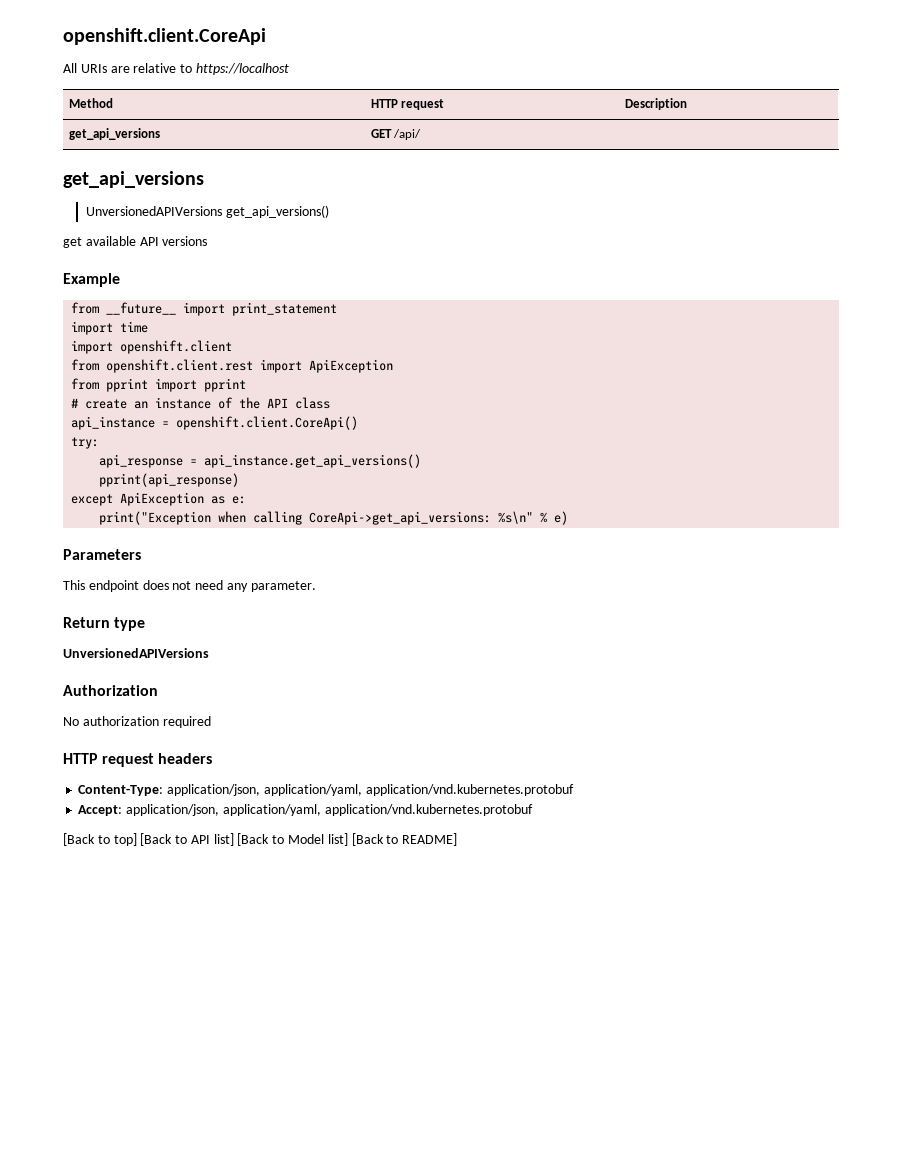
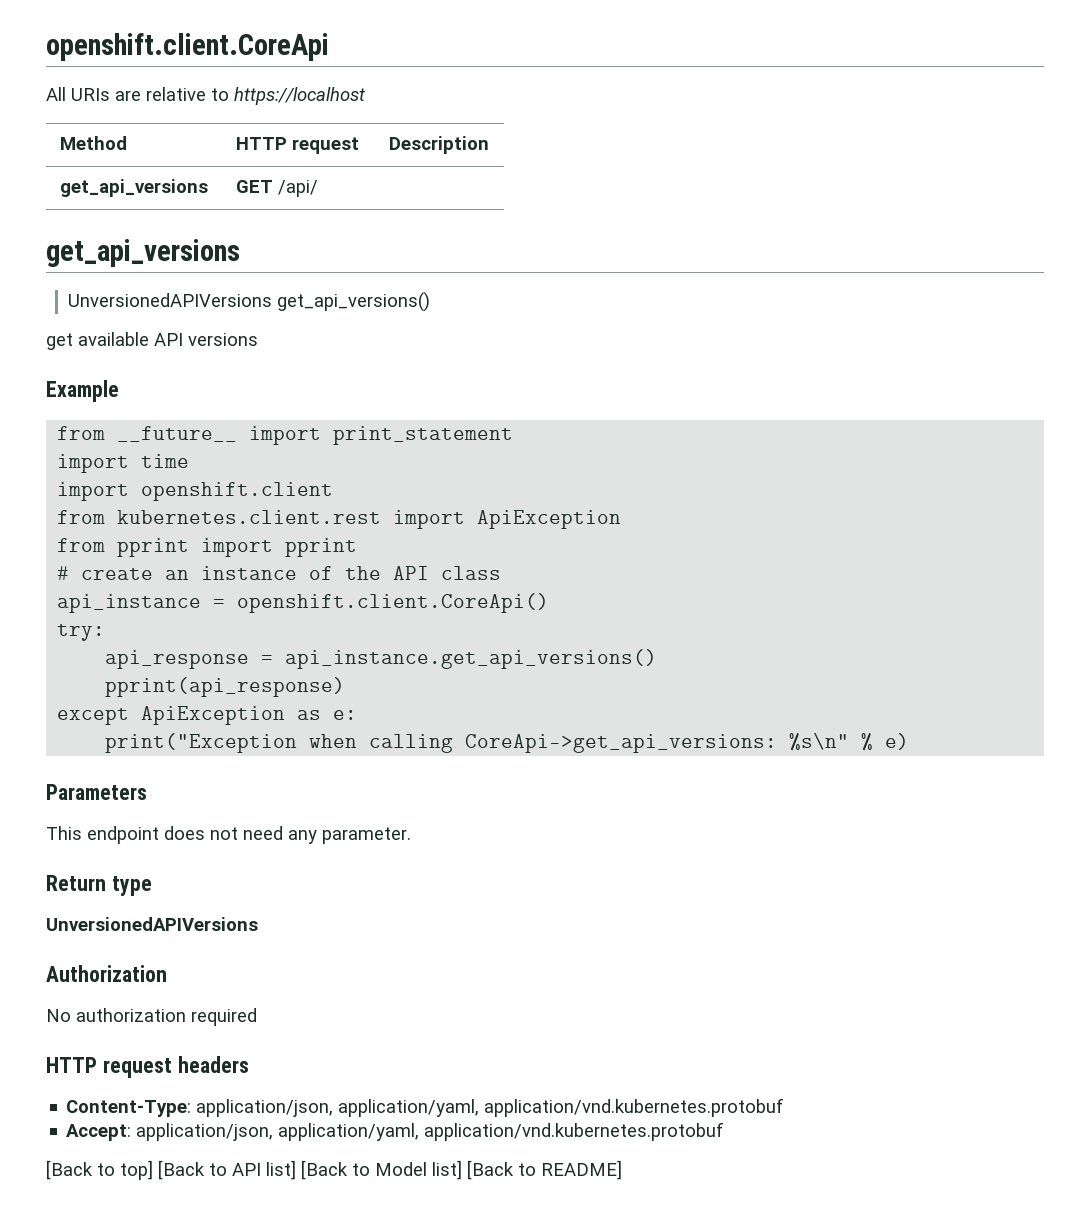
[106,359,254,373] openshift.client.rest -> [117,510,382,524] kubernetes.client.rest

